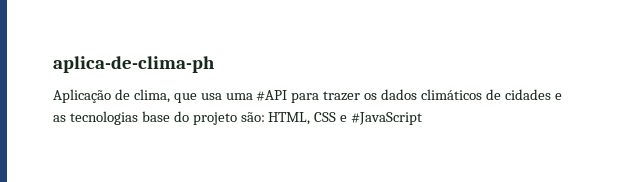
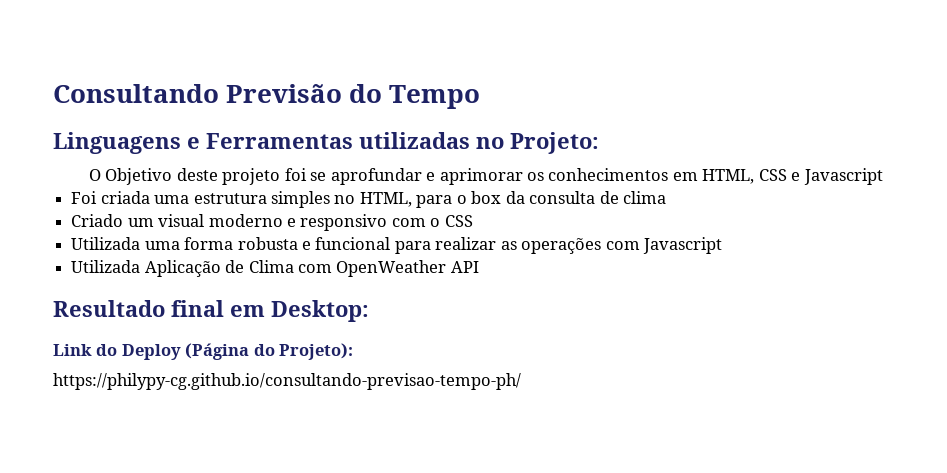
[53,56,215,73] [53,89,562,103] [53,111,423,125] aplica-de-clima-ph // Aplicação de clima, que usa uma #API para trazer os dados climáticos de cidades e as tecnologias base do projeto são: HTML, CSS e #JavaScript -> [53,84,481,109] [53,132,599,154] [88,168,883,185] [71,191,667,208] [71,214,473,231] [71,237,723,254] [71,260,479,277] [53,300,369,322] [53,343,354,360] [53,373,521,390] Consultando Previsão do Tempo // Linguagens e Ferramentas utilizadas no Projeto: // O Objetivo deste projeto foi se aprofundar e aprimorar os conhecimentos em HTML, CSS e Javascript // Foi criada uma estrutura simples no HTML, para o box da consulta de clima // Criado um visual moderno e responsivo com o CSS // Utilizada uma forma robusta e funcional para realizar as operações com Javascript // Utilizada Aplicação de Clima com OpenWeather API // Resultado final em Desktop: // Link do Deploy (Página do Projeto): // https://philypy-cg.github.io/consultando-previsao-tempo-ph/

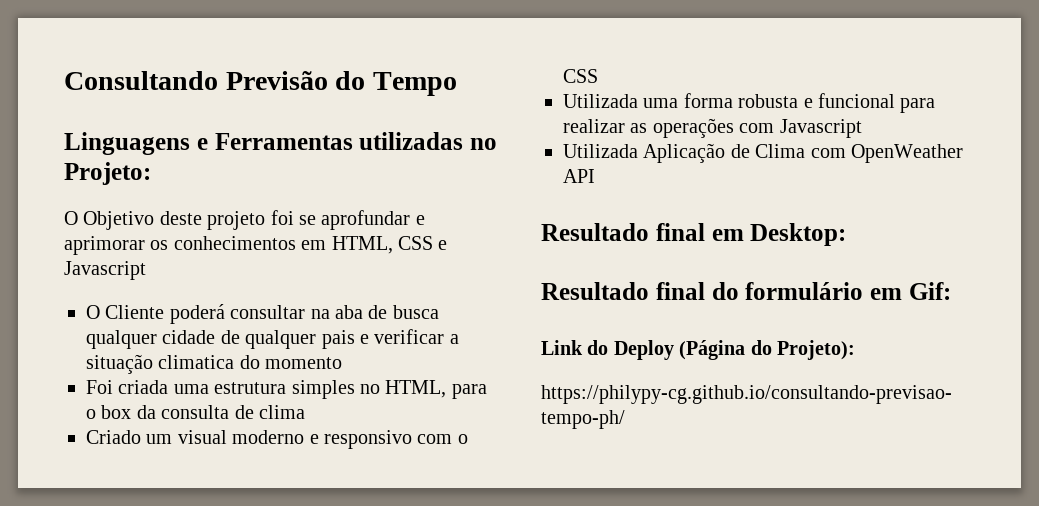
(883, 176) none -> [86,304,439,324] [86,329,459,349] [86,354,343,374] // O Cliente poderá consultar na aba de busca qualquer cidade de qualquer pais e verificar a situação climatica do momento
(369, 311) none -> [541,282,951,300] // Resultado final do formulário em Gif:

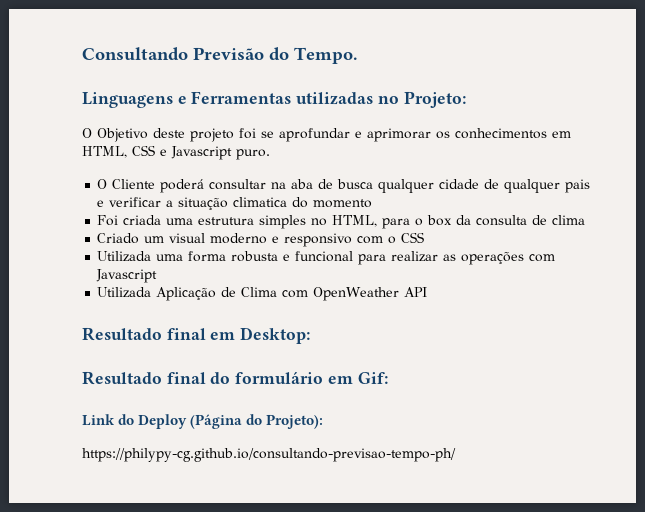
[372,72,457,96] Tempo -> [294,47,358,64] Tempo.
(146, 270) none -> [236,149,270,160] puro.

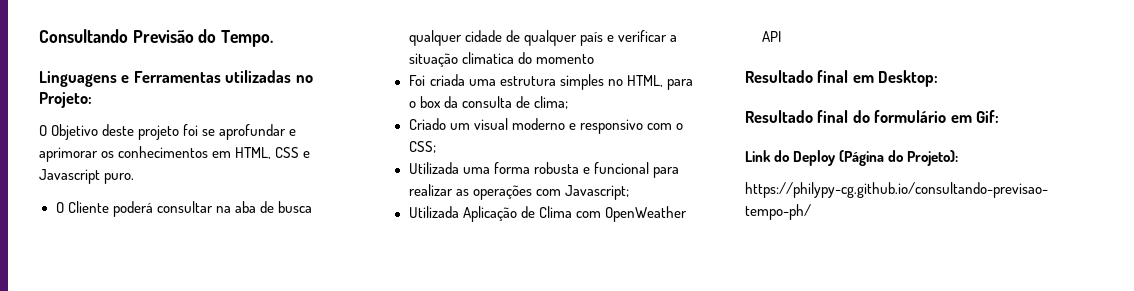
[565,179,591,193] pais -> [579,32,603,46] país
[552,215,586,225] clima -> [533,96,568,109] clima;
[401,232,425,243] CSS -> [408,141,436,153] CSS;
[96,269,158,283] Javascript -> [564,185,629,200] Javascript;

